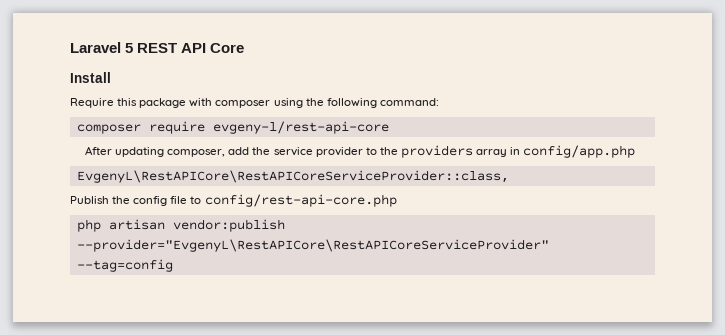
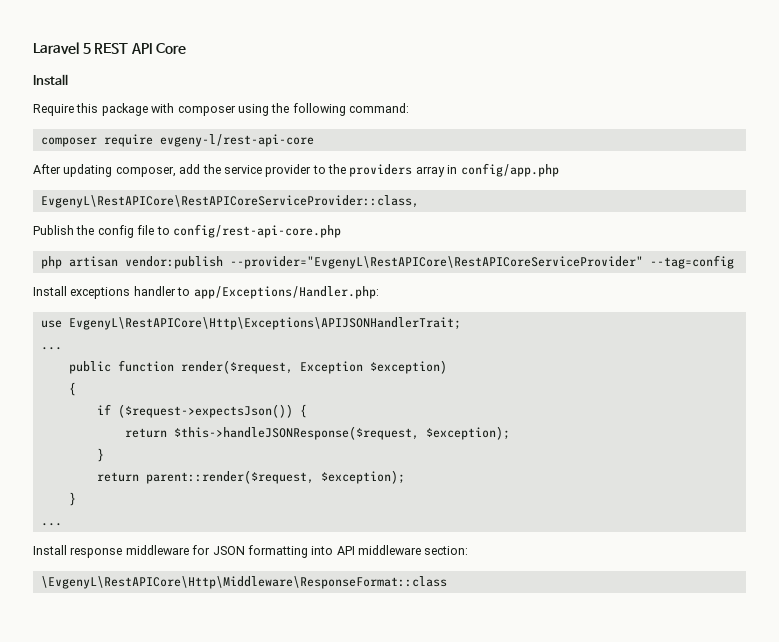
(173, 265) none -> [33,286,379,299] [40,317,461,330] [40,347,62,350] [68,360,447,374] [68,382,76,396] [96,404,307,418] [124,426,510,440] [96,448,104,462] [96,470,405,484] [68,492,76,506] [40,523,62,526] [33,545,469,558] [40,576,447,589] // Install exceptions handler to app/Exceptions/Handler.php: // use EvgenyL\RestAPICore\Http\Exceptions\APIJSONHandlerTrait; // ... // public function render($request, Exception $exception) // { // if ($request->expectsJson()) { // return $this->handleJSONResponse($request, $exception); // } // return parent::render($request, $exception); // } // ... // Install response middleware for JSON formatting into API middleware section: // \EvgenyL\RestAPICore\Http\Middleware\ResponseFormat::class

